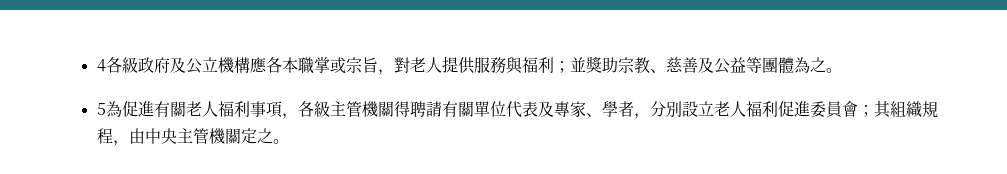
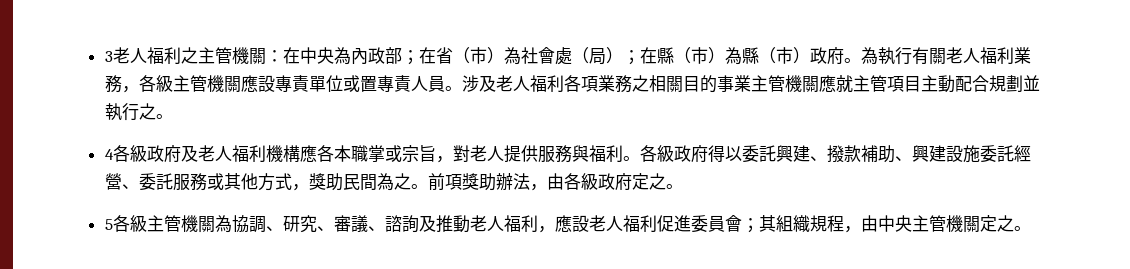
(96, 65) none -> [104,47,1031,65] [104,75,1040,93] [104,103,173,121] 3老人福利之主管機關：在中央為內政部；在省（市）為社會處（局）；在縣（市）為縣（市）政府。為執行有關老人福利業務，各級主管機關應設專責單位或置專責人員。涉及老人福利各項業務之相關目的事業主管機關應就主管項目主動配合規劃並執行之。 //
[185,57,218,74] 公立 -> [197,145,266,162] 老人福利
[553,56,842,74] [96,101,714,119] ；並獎助宗教、慈善及公益等團體為之。 // 5為促進有關老人福利事項，各級主管機關得聘請有關單位代表及專家、學者，分別設立 -> [622,145,1031,163] [104,173,683,191] [104,215,589,233] 。各級政府得以委託興建、撥款補助、興建設施委託經營、委託服務或其他方式，獎助民間為之。前項獎助辦法，由各級政府定之。 // 5各級主管機關為協調、研究、審議、諮詢及推動老人福利，應設

